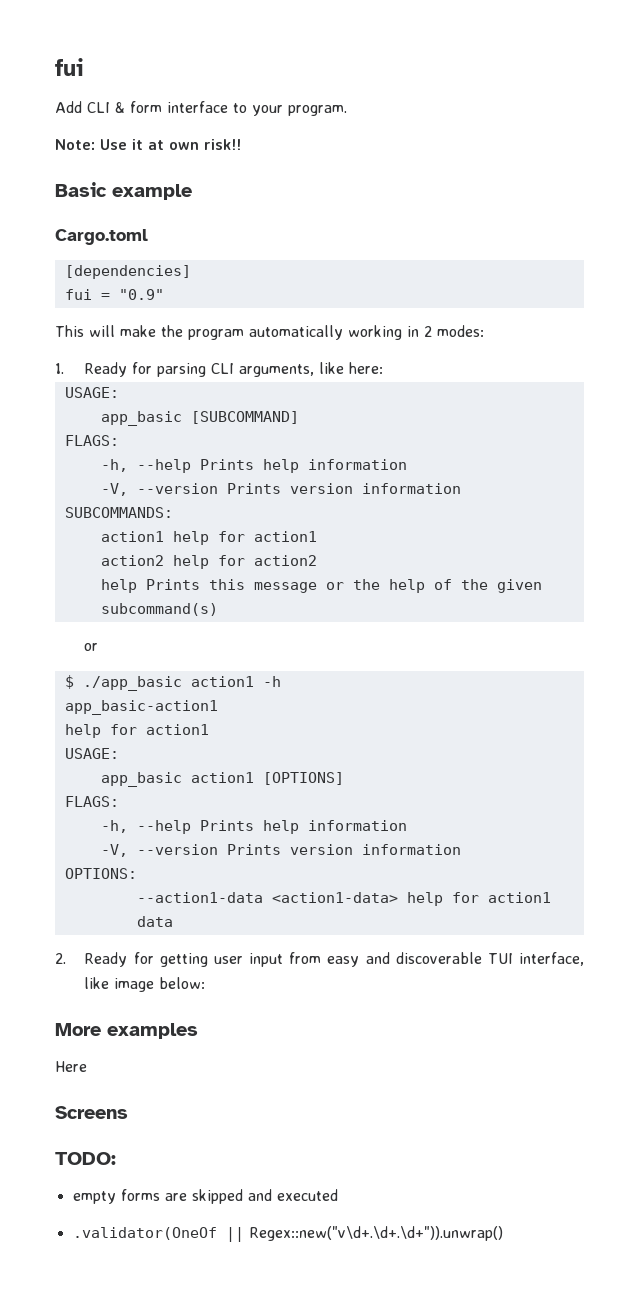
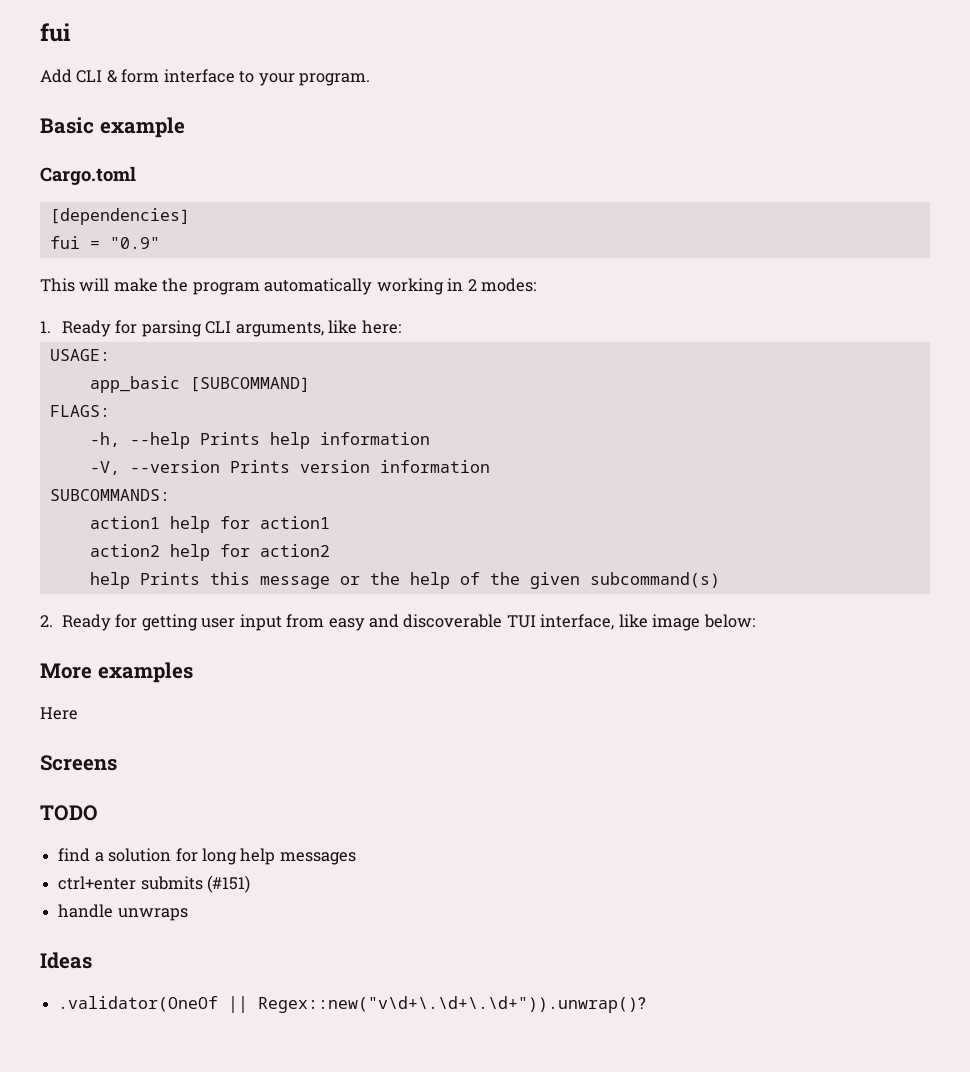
[55,139,241,150] // Note: Use it at own risk!! -> (371, 79) none
[84,643,99,651] [64,675,281,691] [64,700,218,715] [64,724,209,738] [64,748,119,759] [100,772,344,787] [64,796,119,807] [100,820,407,834] [100,844,461,857] [64,868,137,879] [136,892,551,906] [136,916,173,927] // or // $ ./app_basic action1 -h // app_basic-action1 // help for action1 // USAGE: // app_basic action1 [OPTIONS] // FLAGS: // -h, --help Prints help information // -V, --version Prints version information // OPTIONS: // --action1-data <action1-data> help for action1 data -> (720, 580) none
[55,1152,116,1165] [72,1189,338,1204] TODO: // empty forms are skipped and executed -> [40,805,98,821] [58,848,356,865] [58,875,251,893] [58,904,188,921] [40,952,92,969] TODO // find a solution for long help messages // ctrl+enter submits (#151) // handle unwraps // Ideas
[248,1226,503,1241] Regex::new("v\d+.\d+.\d+")).unwrap() -> [258,996,647,1013] Regex::new("v\d+\.\d+\.\d+")).unwrap()?

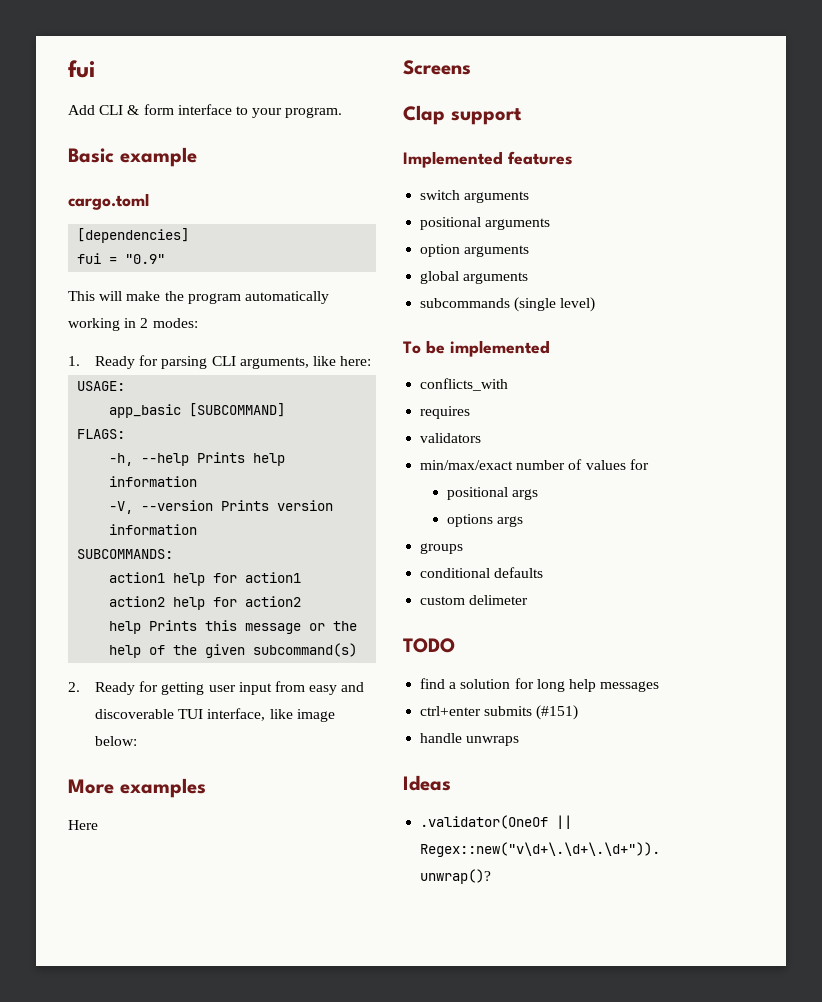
[40,166,136,185] Cargo.toml -> [68,193,149,210] cargo.toml
(117, 763) none -> [403,105,522,125] [403,151,573,168] [420,190,530,203] [420,217,551,230] [420,244,530,257] [420,271,529,284] [420,297,596,312] [403,340,550,357] [420,378,509,391] [420,406,471,419] [420,433,482,443] [420,459,649,470] [447,487,539,500] [447,514,524,527] [420,543,464,554] [420,567,544,578] [420,595,529,605] // Clap support // Implemented features // switch arguments // positional arguments // option arguments // global arguments // subcommands (single level) // To be implemented // conflicts_with // requires // validators // min/max/exact number of values for // positional args // options args // groups // conditional defaults // custom delimeter

